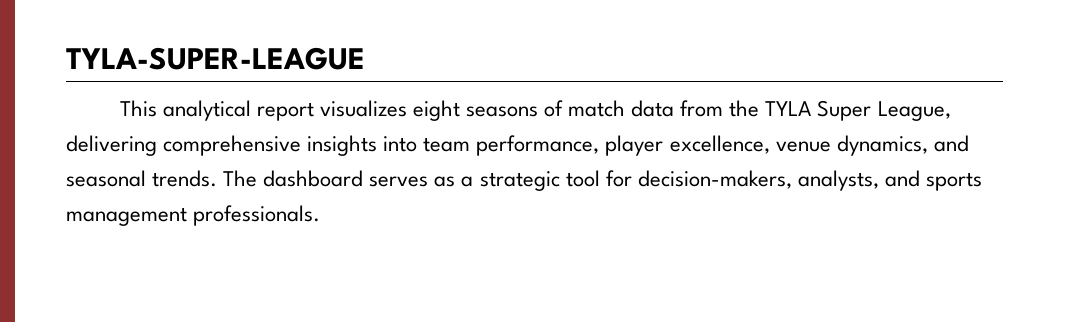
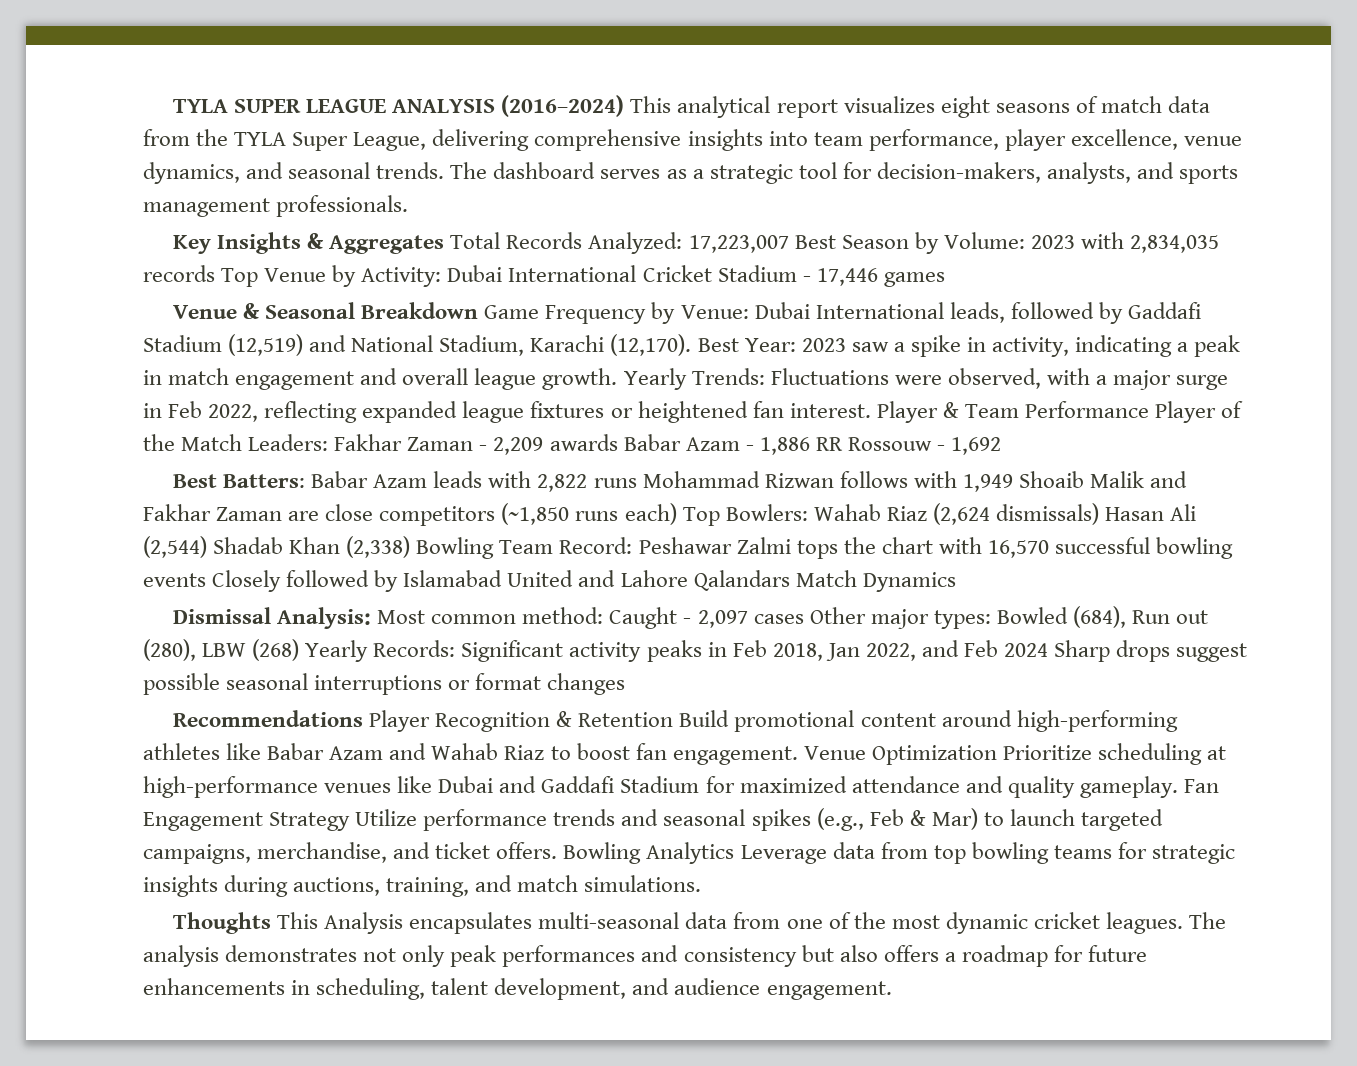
[66,47,365,70] TYLA-SUPER-LEAGUE // -> [173,95,625,117] TYLA SUPER LEAGUE ANALYSIS (2016–2024)
(321, 215) none -> [173,232,1220,254] [143,265,945,287] [173,302,1201,324] [143,334,1241,357] [143,368,1229,390] [143,401,1244,423] [143,434,1002,455] [173,471,1188,492] [143,503,1197,526] [143,536,1234,559] [143,570,956,592] [173,606,1209,629] [143,639,1248,662] [143,673,626,695] [173,710,1178,732] [143,743,1227,765] [143,776,1219,798] [143,808,1164,831] [143,842,1236,864] [143,875,702,897] [173,912,1227,934] [143,945,1148,967] [143,978,892,1000] // Key Insights & Aggregates Total Records Analyzed: 17,223,007 Best Season by Volume: 2023 with 2,834,035 records Top Venue by Activity: Dubai International Cricket Stadium - 17,446 games // Venue & Seasonal Breakdown Game Frequency by Venue: Dubai International leads, followed by Gaddafi Stadium (12,519) and National Stadium, Karachi (12,170). Best Year: 2023 saw a spike in activity, indicating a peak in match engagement and overall league growth. Yearly Trends: Fluctuations were observed, with a major surge in Feb 2022, reflecting expanded league fixtures or heightened fan interest. Player & Team Performance Player of the Match Leaders: Fakhar Zaman - 2,209 awards Babar Azam - 1,886 RR Rossouw - 1,692 // Best Batters: Babar Azam leads with 2,822 runs Mohammad Rizwan follows with 1,949 Shoaib Malik and Fakhar Zaman are close competitors (~1,850 runs each) Top Bowlers: Wahab Riaz (2,624 dismissals) Hasan Ali (2,544) Shadab Khan (2,338) Bowling Team Record: Peshawar Zalmi tops the chart with 16,570 successful bowling events Closely followed by Islamabad United and Lahore Qalandars Match Dynamics // Dismissal Analysis: Most common method: Caught - 2,097 cases Other major types: Bowled (684), Run out (280), LBW (268) Yearly Records: Significant activity peaks in Feb 2018, Jan 2022, and Feb 2024 Sharp drops suggest possible seasonal interruptions or format changes // Recommendations Player Recognition & Retention Build promotional content around high-performing athletes like Babar Azam and Wahab Riaz to boost fan engagement. Venue Optimization Prioritize scheduling at high-performance venues like Dubai and Gaddafi Stadium for maximized attendance and quality gameplay. Fan Engagement Strategy Utilize performance trends and seasonal spikes (e.g., Feb & Mar) to launch targeted campaigns, merchandise, and ticket offers. Bowling Analytics Leverage data from top bowling teams for strategic insights during auctions, training, and match simulations. // Thoughts This Analysis encapsulates multi-seasonal data from one of the most dynamic cricket leagues. The analysis demonstrates not only peak performances and consistency but also offers a roadmap for future enhancements in scheduling, talent development, and audience engagement.

